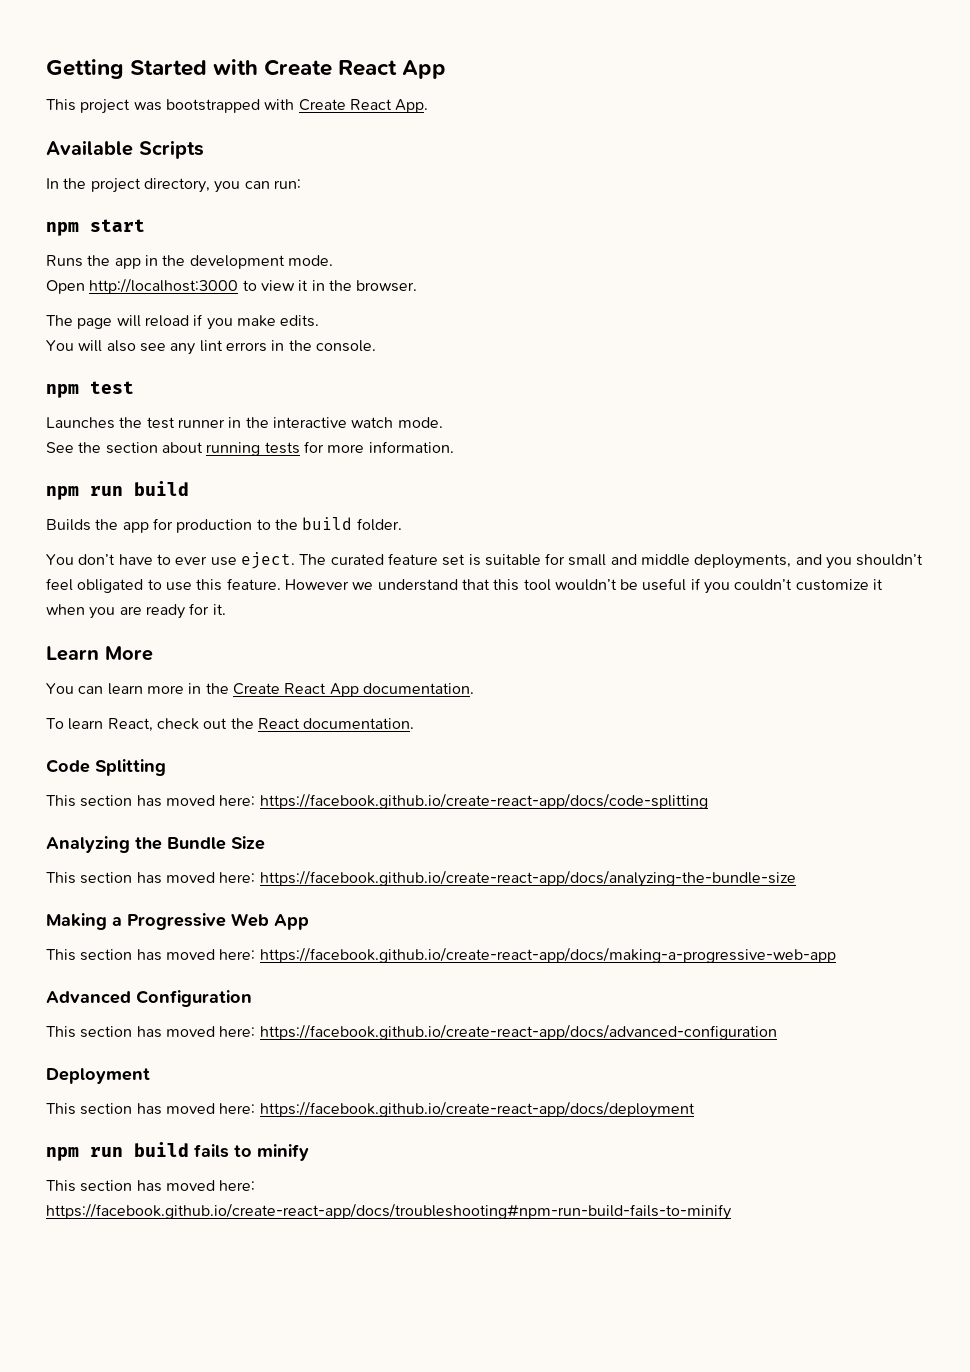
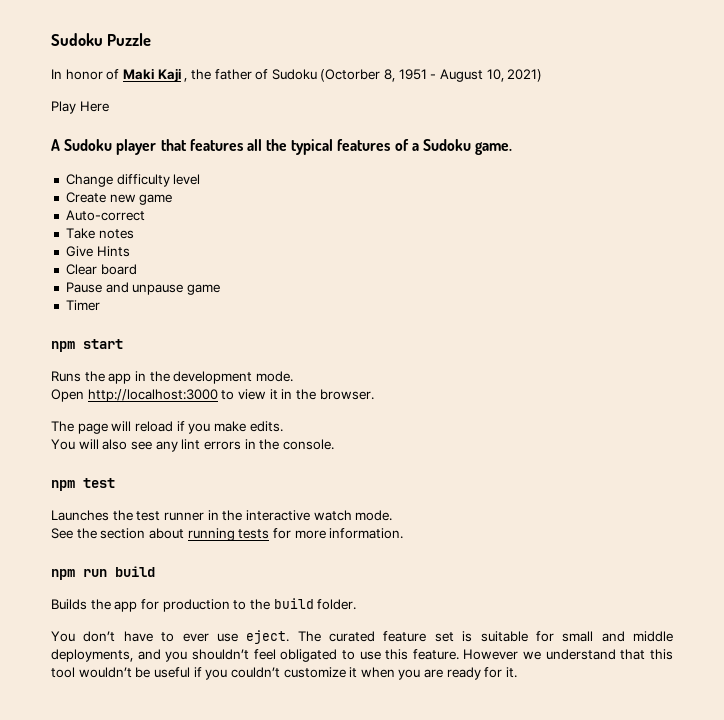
[46,59,447,79] [46,99,429,114] [46,140,204,159] [46,178,301,193] Getting Started with Create React App // This project was bootstrapped with Create React App. // Available Scripts // In the project directory, you can run: -> [51,33,152,46] [51,68,543,82] [51,101,109,114] [51,139,513,155] [65,174,201,187] [65,192,173,205] [65,210,145,221] [65,228,134,239] [65,246,130,257] [65,264,137,275] [65,282,220,295] [65,300,100,311] Sudoku Puzzle // In honor of Maki Kaji , the father of Sudoku (Octorber 8, 1951 - August 10, 2021) // Play Here // A Sudoku player that features all the typical features of a Sudoku game. // Change difficulty level // Create new game // Auto-correct // Take notes // Give Hints // Clear board // Pause and unpause game // Timer
[46,646,153,661] [46,683,474,697] [46,718,415,732] [46,759,166,776] [46,793,708,809] [46,836,265,853] [46,870,796,887] [46,913,309,930] [46,947,836,963] [46,990,252,1007] [46,1024,777,1040] [46,1068,150,1084] [46,1101,695,1118] [46,1142,309,1161] [46,1180,256,1192] [46,1203,731,1220] // Learn More // You can learn more in the Create React App documentation. // To learn React, check out the React documentation. // Code Splitting // This section has moved here: https://facebook.github.io/create-react-app/docs/code-splitting // Analyzing the Bundle Size // This section has moved here: https://facebook.github.io/create-react-app/docs/analyzing-the-bundle-size // Making a Progressive Web App // This section has moved here: https://facebook.github.io/create-react-app/docs/making-a-progressive-web-app // Advanced Configuration // This section has moved here: https://facebook.github.io/create-react-app/docs/advanced-configuration // Deployment // This section has moved here: https://facebook.github.io/create-react-app/docs/deployment // npm run build fails to minify // This section has moved here: https://facebook.github.io/create-react-app/docs/troubleshooting#npm-run-build-fails-to-minify -> (518, 672) none

